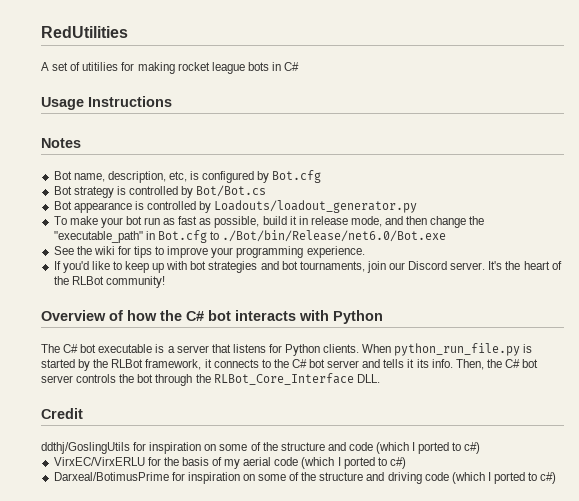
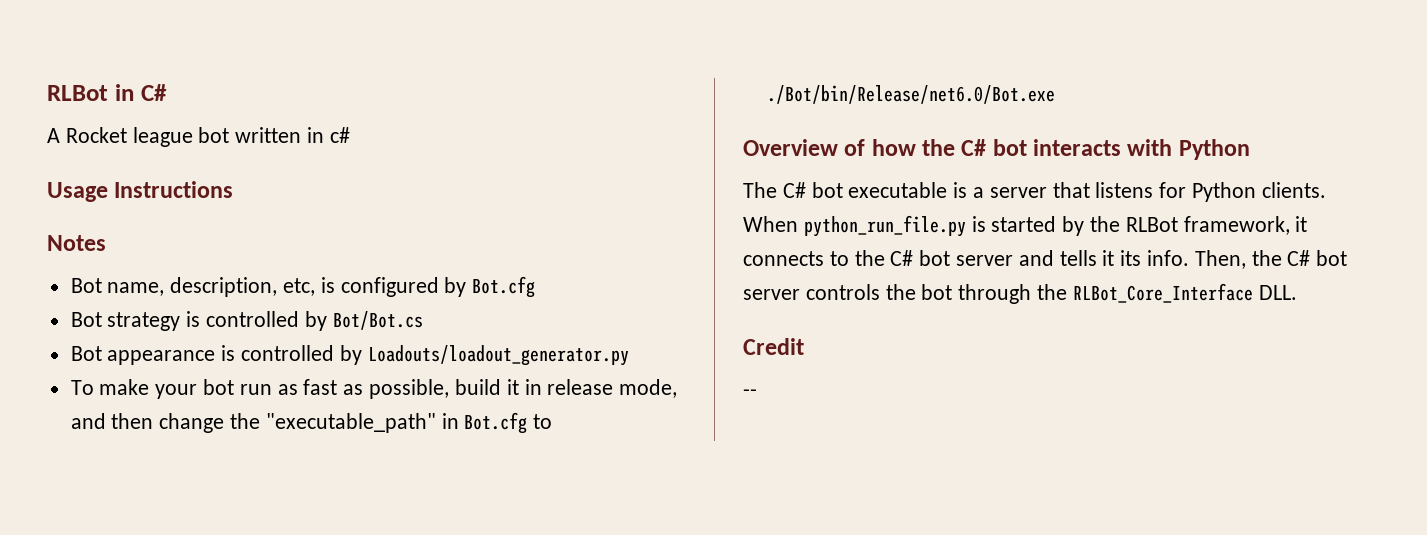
[41,26,128,38] [41,62,300,74] RedUtilities // A set of utitilies for making rocket league bots in C# -> [47,84,167,101] [47,127,350,147] RLBot in C# // A Rocket league bot written in c#
[53,246,365,258] [53,261,562,273] [53,276,165,288] // See the wiki for tips to improve your programming experience. // If you'd like to keep up with bot strategies and bot tournaments, join our Discord server. It's the heart of the RLBot community! -> (1055, 94) none
[41,442,481,454] [53,457,406,469] [53,472,557,484] ddthj/GoslingUtils for inspiration on some of the structure and code (which I ported to c#) // VirxEC/VirxERLU for the basis of my aerial code (which I ported to c#) // Darxeal/BotimusPrime for inspiration on some of the structure and driving code (which I ported to c#) -> [743,389,757,397] --

